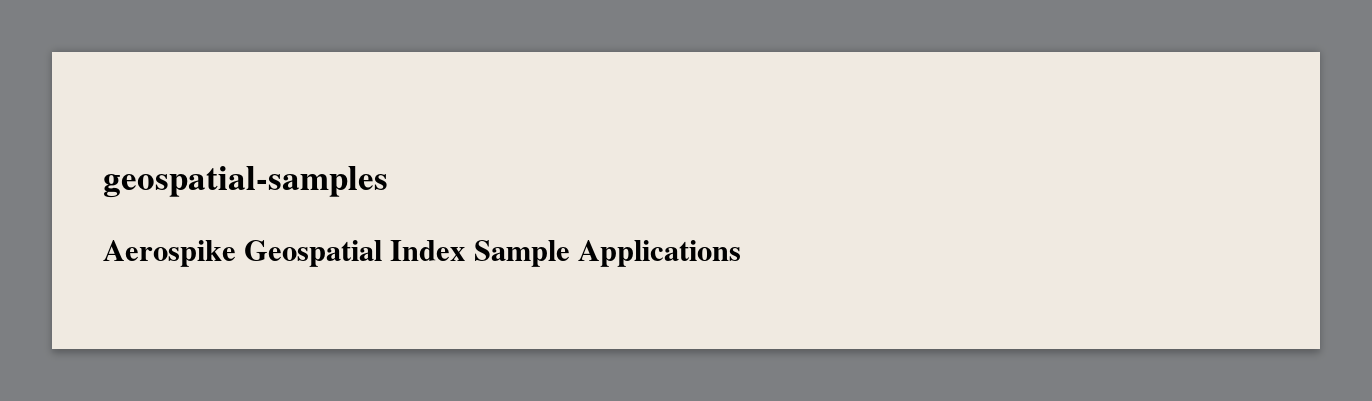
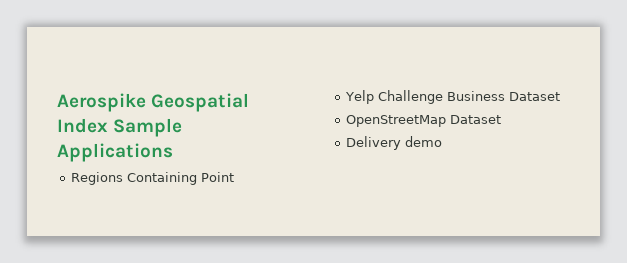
[103,166,388,198] geospatial-samples // -> (57, 102) none
(741, 253) none -> [71,172,235,185] [345,90,561,104] [346,115,502,127] [346,136,443,150] // Regions Containing Point // Yelp Challenge Business Dataset // OpenStreetMap Dataset // Delivery demo

